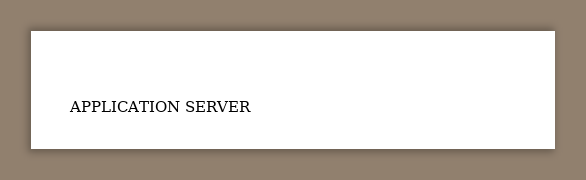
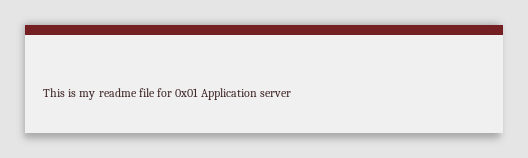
[69,101,251,112] APPLICATION SERVER -> [43,88,291,100] This is my readme file for 0x01 Application server

